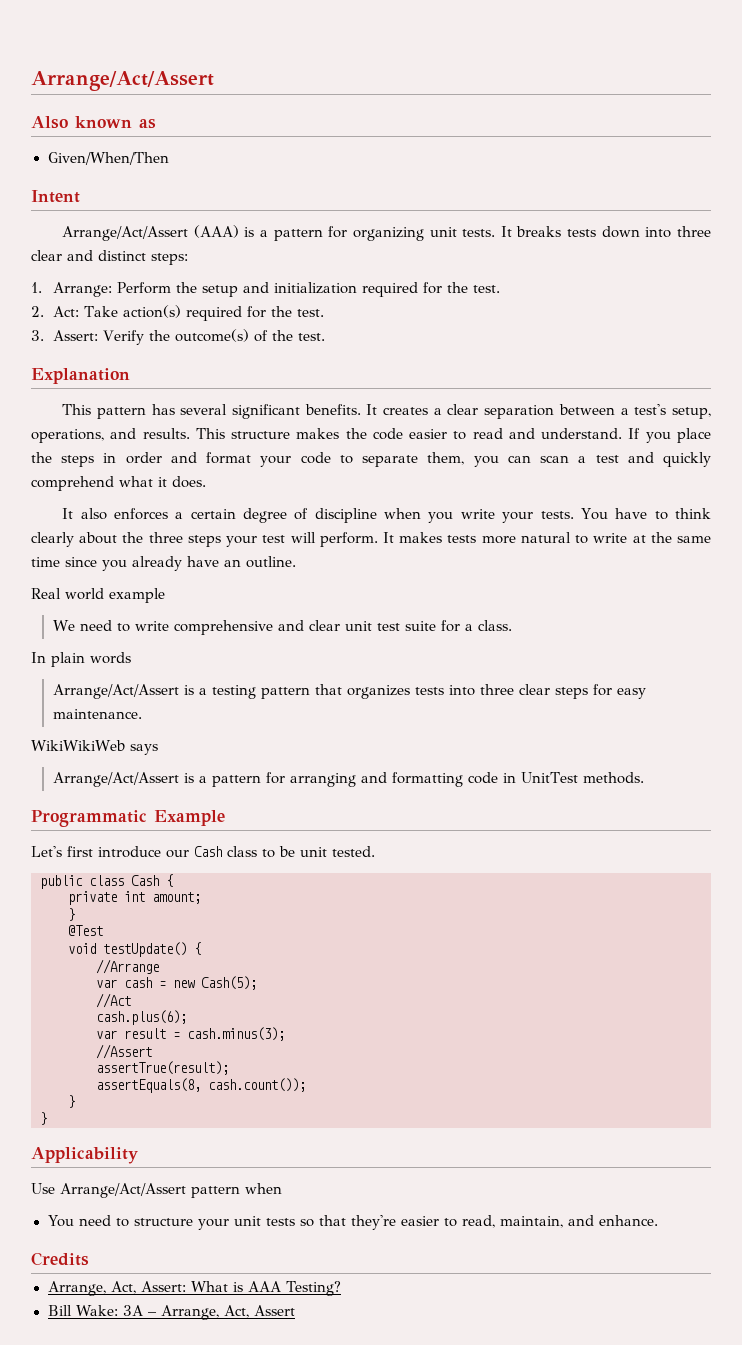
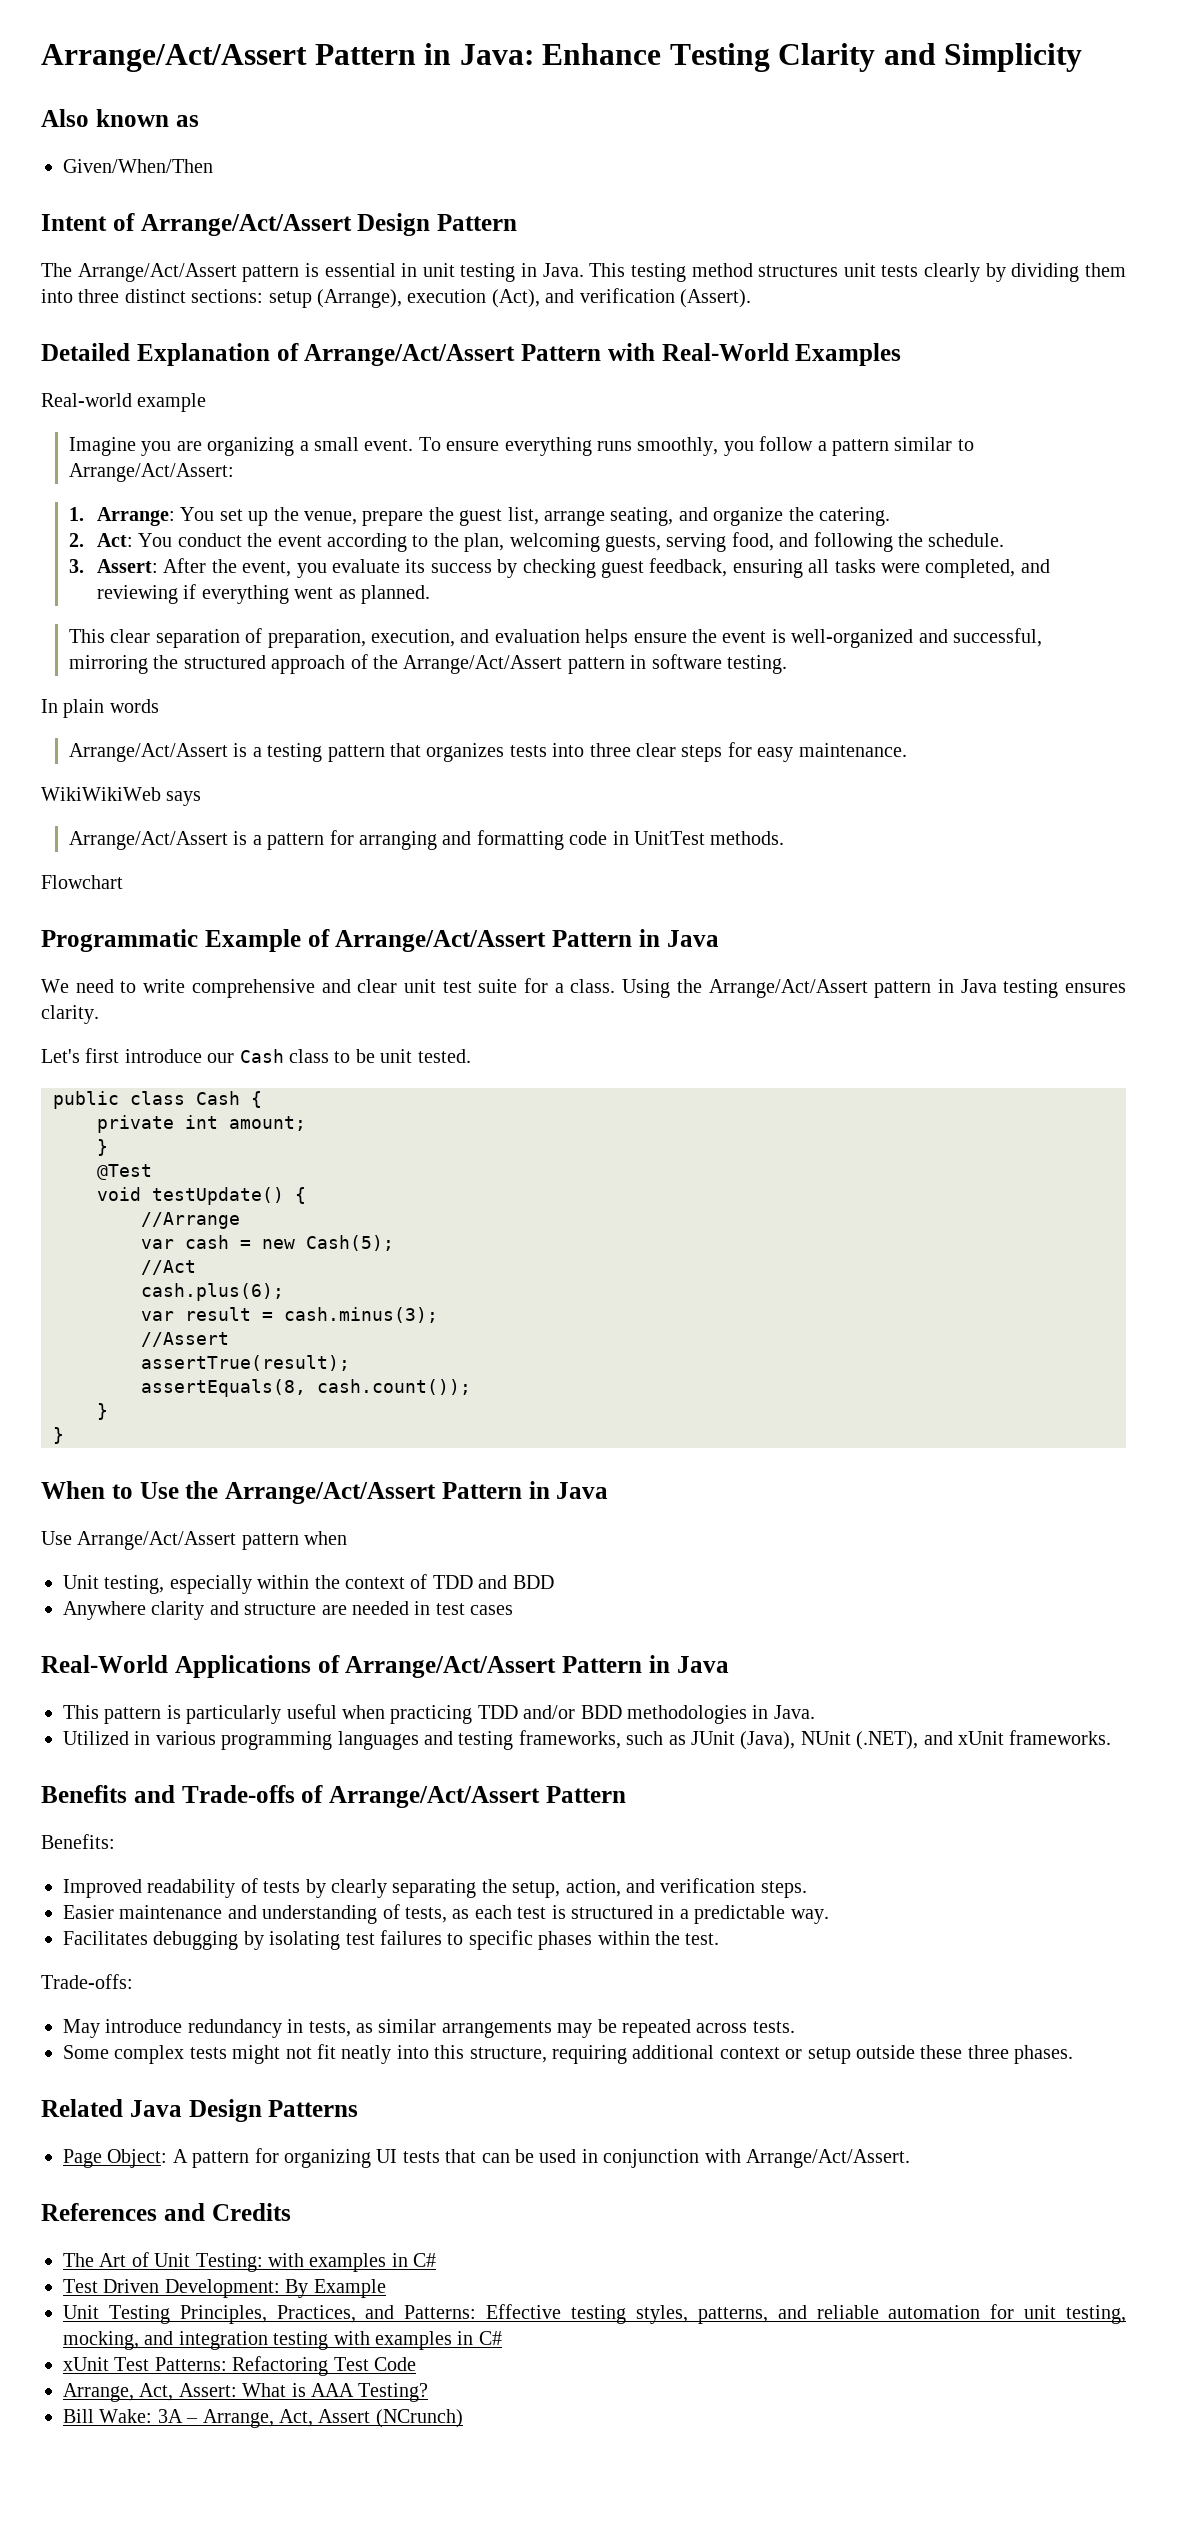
[31,71,214,91] Arrange/Act/Assert -> [41,43,1083,72] Arrange/Act/Assert Pattern in Java: Enhance Testing Clarity and Simplicity
[62,225,711,241] [31,250,188,265] [31,282,500,297] [31,305,324,321] [31,329,325,345] [31,368,130,384] [62,404,711,419] [31,428,711,443] [31,452,712,467] [31,476,206,491] [62,508,712,523] [31,532,711,547] [31,556,296,571] [31,588,165,603] [52,620,512,635] // Arrange/Act/Assert (AAA) is a pattern for organizing unit tests. It breaks tests down into three clear and distinct steps: // 1. Arrange: Perform the setup and initialization required for the test. // 2. Act: Take action(s) required for the test. // 3. Assert: Verify the outcome(s) of the test. // Explanation // This pattern has several significant benefits. It creates a clear separation between a test's setup, operations, and results. This structure makes the code easier to read and understand. If you place the steps in order and format your code to separate them, you can scan a test and quickly comprehend what it does. // It also enforces a certain degree of discipline when you write your tests. You have to think clearly about the three steps your test will perform. It makes tests more natural to write at the same time since you already have an outline. // Real world example // We need to write comprehensive and clear unit test suite for a class. -> [112,213,517,236] [41,263,1127,282] [41,288,751,308] [41,343,902,366] [41,393,207,412] [68,436,974,456] [68,463,234,482] [68,507,890,526] [68,532,1005,552] [68,558,1050,578] [96,584,430,604] [68,628,1042,648] [68,654,787,674] of Arrange/Act/Assert Design Pattern // The Arrange/Act/Assert pattern is essential in unit testing in Java. This testing method structures unit tests clearly by dividing them into three distinct sections: setup (Arrange), execution (Act), and verification (Assert). // Detailed Explanation of Arrange/Act/Assert Pattern with Real-World Examples // Real-world example // Imagine you are organizing a small event. To ensure everything runs smoothly, you follow a pattern similar to Arrange/Act/Assert: // 1. Arrange: You set up the venue, prepare the guest list, arrange seating, and organize the catering. // 2. Act: You conduct the event according to the plan, welcoming guests, serving food, and following the schedule. // 3. Assert: After the event, you evaluate its success by checking guest feedback, ensuring all tasks were completed, and reviewing if everything went as planned. // This clear separation of preparation, execution, and evaluation helps ensure the event is well-organized and successful, mirroring the structured approach of the Arrange/Act/Assert pattern in software testing.
(644, 778) none -> [41,875,123,889] // Flowchart
(225, 818) none -> [307,929,719,952] [41,978,1127,998] [41,1005,99,1024] of Arrange/Act/Assert Pattern in Java // We need to write comprehensive and clear unit test suite for a class. Using the Arrange/Act/Assert pattern in Java testing ensures clarity.
[31,1147,138,1164] [31,1183,282,1198] [47,1215,659,1230] [31,1252,89,1266] Applicability // Use Arrange/Act/Assert pattern when // You need to structure your unit tests so that they're easier to read, maintain, and enhance. // Credits -> [41,1481,609,1504] [41,1531,348,1550] [63,1574,554,1594] [63,1601,514,1620] [41,1655,729,1678] [63,1704,815,1724] [63,1730,1112,1750] [41,1785,626,1808] [41,1834,115,1849] [63,1878,807,1898] [63,1904,829,1924] [63,1930,720,1950] [41,1974,133,1989] [63,2019,795,2038] [63,2044,1074,2064] [41,2099,359,2122] [63,2148,910,2168] [41,2203,291,2221] [63,2252,437,2272] [63,2279,386,2298] [63,2304,1126,2324] [63,2331,502,2350] [63,2356,416,2376] When to Use the Arrange/Act/Assert Pattern in Java // Use Arrange/Act/Assert pattern when // Unit testing, especially within the context of TDD and BDD // Anywhere clarity and structure are needed in test cases // Real-World Applications of Arrange/Act/Assert Pattern in Java // This pattern is particularly useful when practicing TDD and/or BDD methodologies in Java. // Utilized in various programming languages and testing frameworks, such as JUnit (Java), NUnit (.NET), and xUnit frameworks. // Benefits and Trade-offs of Arrange/Act/Assert Pattern // Benefits: // Improved readability of tests by clearly separating the setup, action, and verification steps. // Easier maintenance and understanding of tests, as each test is structured in a predictable way. // Facilitates debugging by isolating test failures to specific phases within the test. // Trade-offs: // May introduce redundancy in tests, as similar arrangements may be repeated across tests. // Some complex tests might not fit neatly into this structure, requiring additional context or setup outside these three phases. // Related Java Design Patterns // Page Object: A pattern for organizing UI tests that can be used in conjunction with Arrange/Act/Assert. // References and Credits // The Art of Unit Testing: with examples in C# // Test Driven Development: By Example // Unit Testing Principles, Practices, and Patterns: Effective testing styles, patterns, and reliable automation for unit testing, mocking, and integration testing with examples in C# // xUnit Test Patterns: Refactoring Test Code
(296, 1310) none -> [375,2409,463,2428] (NCrunch)

